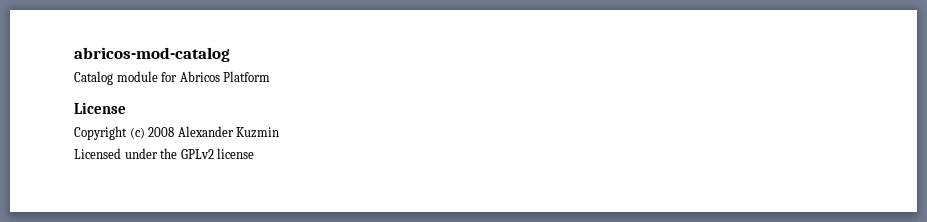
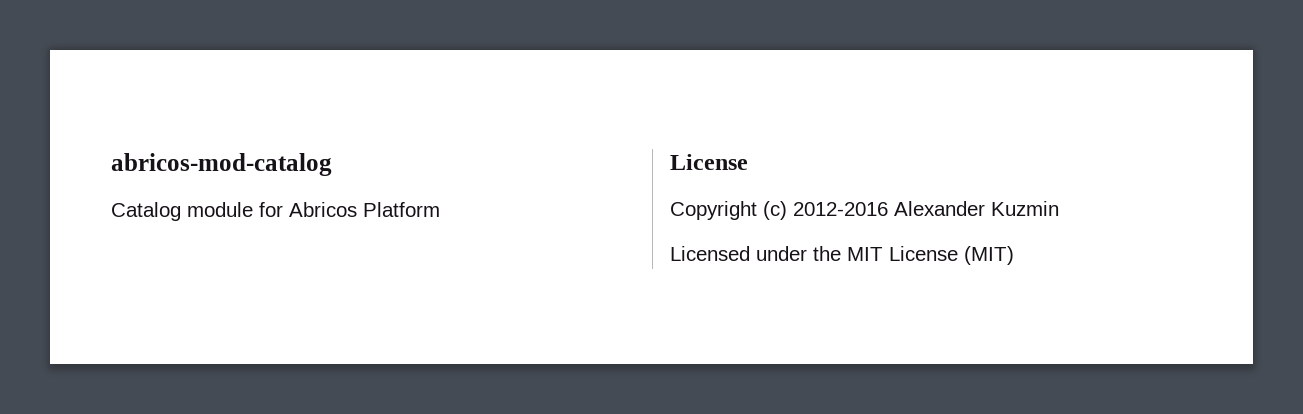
[148,127,175,137] 2008 -> [793,202,888,216] 2012-2016
[180,148,255,159] GPLv2 license -> [847,246,1014,265] MIT License (MIT)

